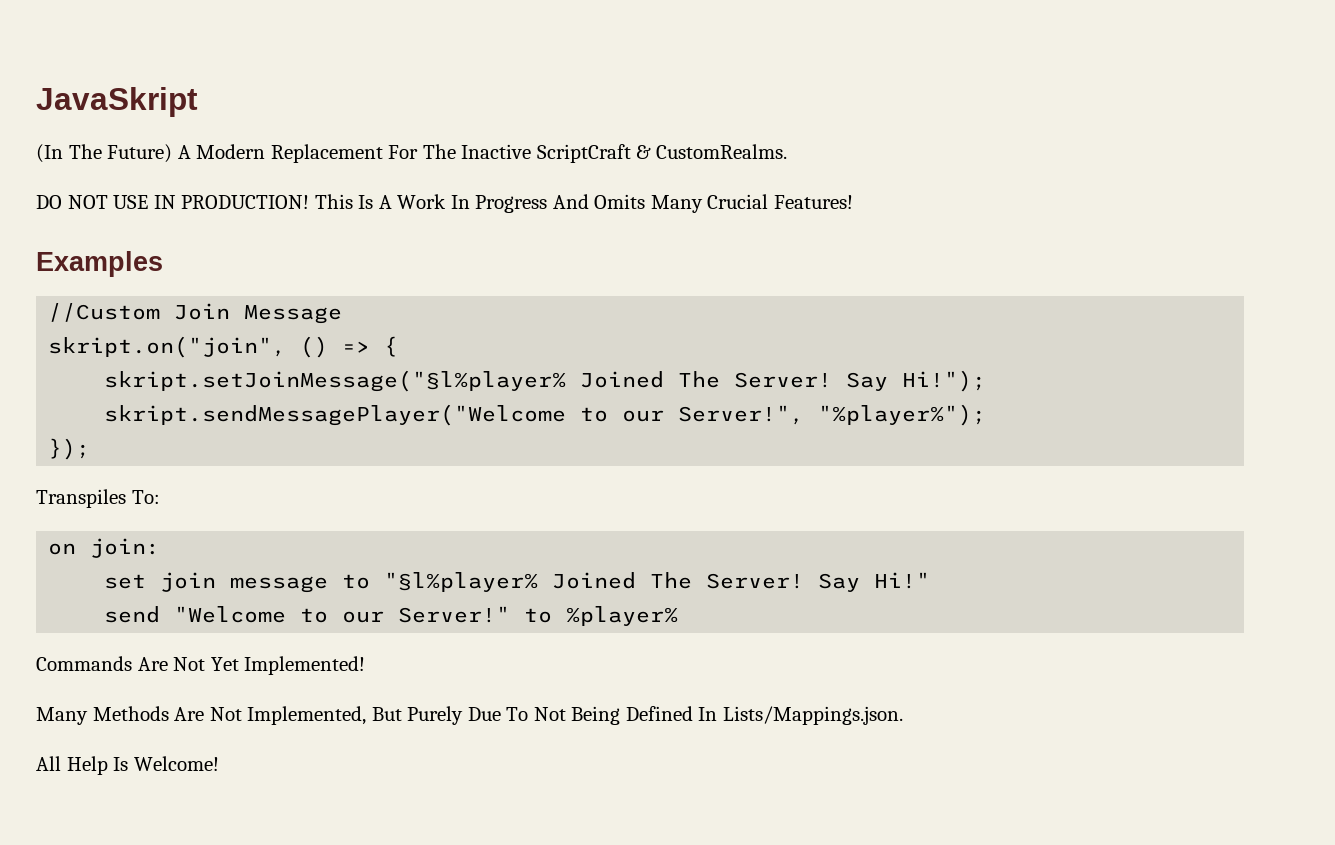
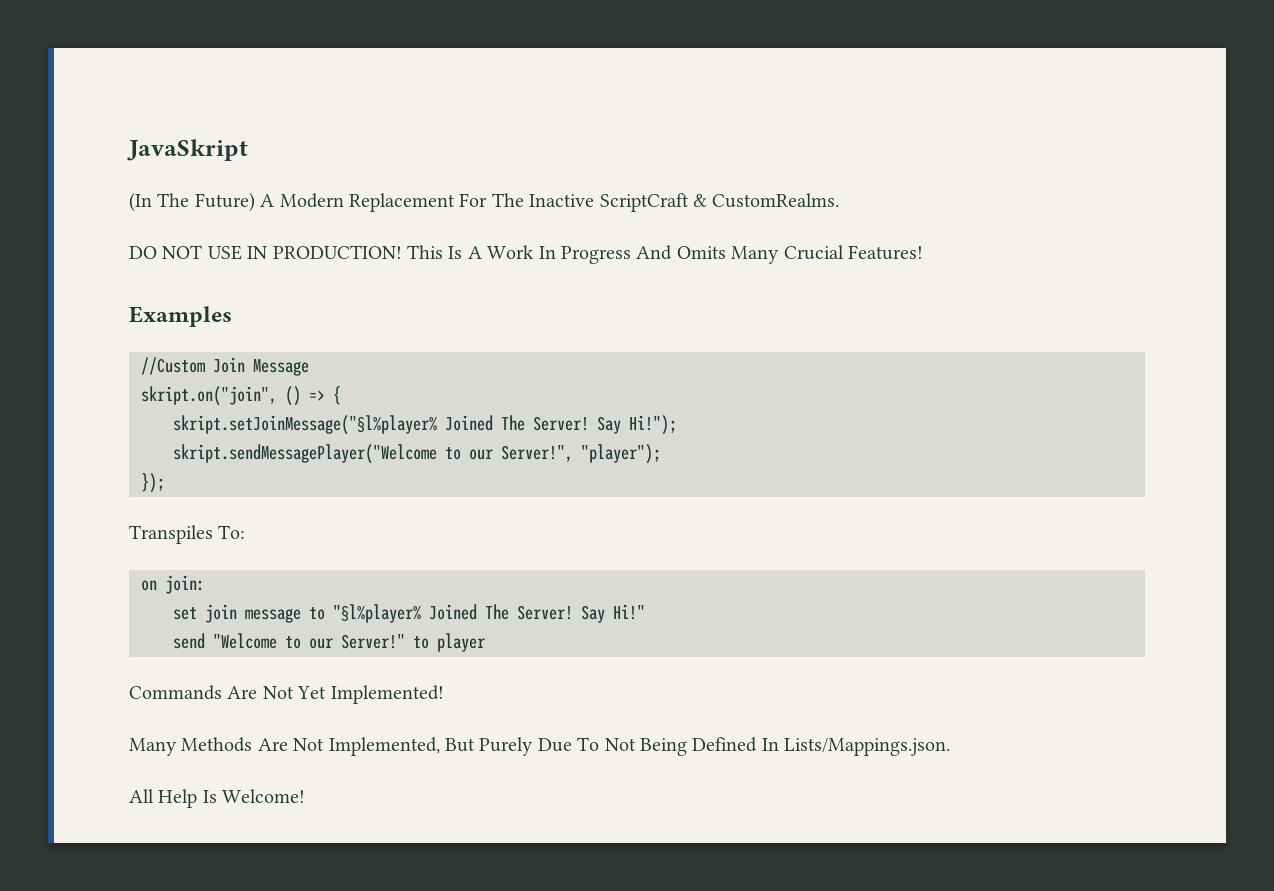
[818,404,987,426] "%player%"); -> [581,444,661,464] "player");
[566,606,679,626] %player% -> [437,633,485,652] player

